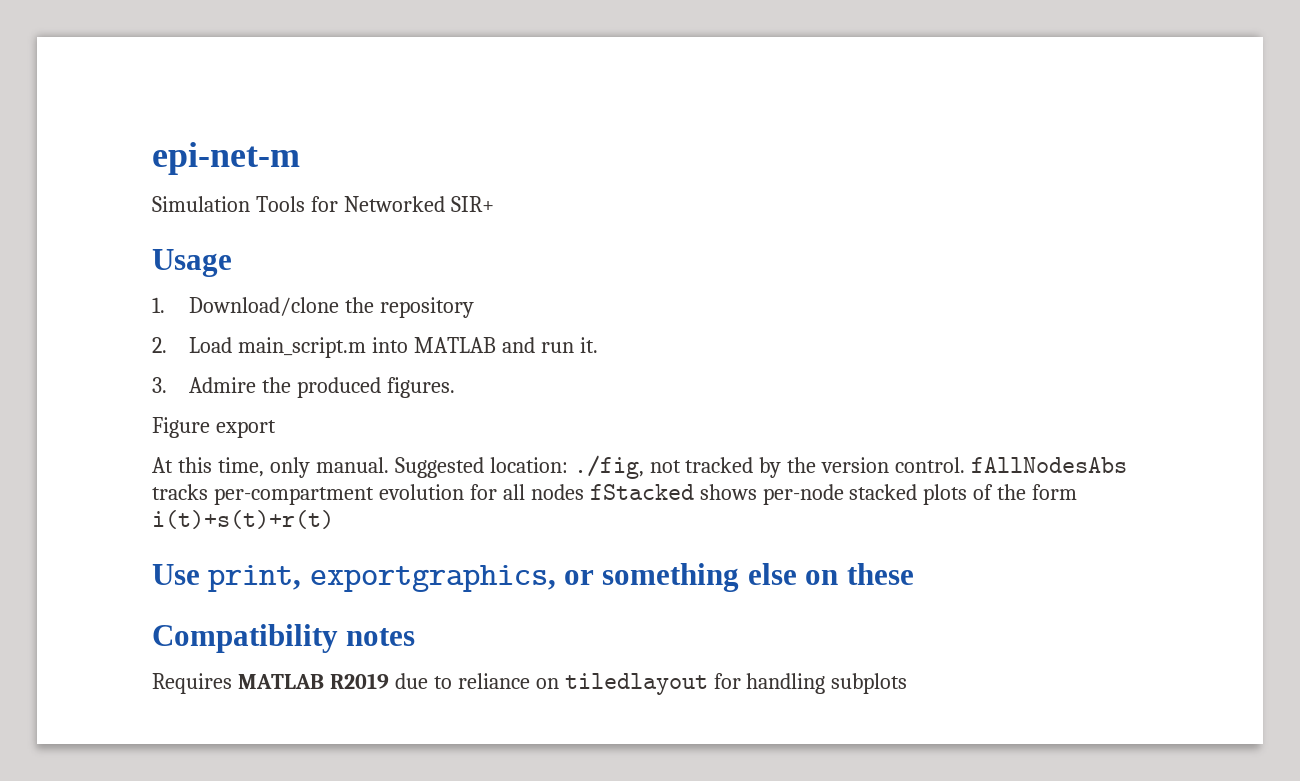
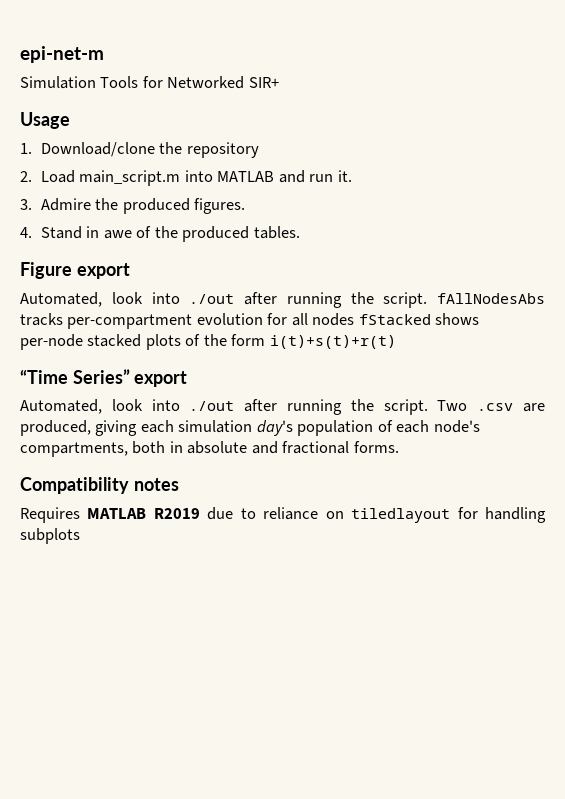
[152,417,276,438] [152,455,966,479] Figure export // At this time, only manual. Suggested location: ./fig, not tracked by the version control. -> [20,226,300,242] [20,262,130,279] [20,292,428,308] 4. Stand in awe of the produced tables. // Figure export // Automated, look into ./out after running the script.
[152,563,914,592] Use print, exportgraphics, or something else on these -> [20,369,188,387] [20,399,546,415] [20,420,480,436] [20,441,399,457] “Time Series” export // Automated, look into ./out after running the script. Two .csv are produced, giving each simulation day's population of each node's compartments, both in absolute and fractional forms.

